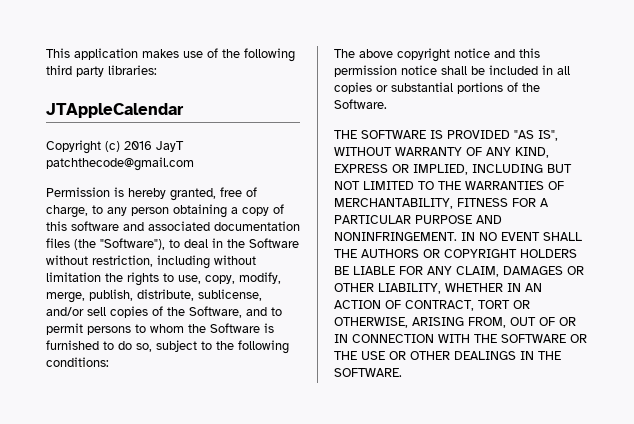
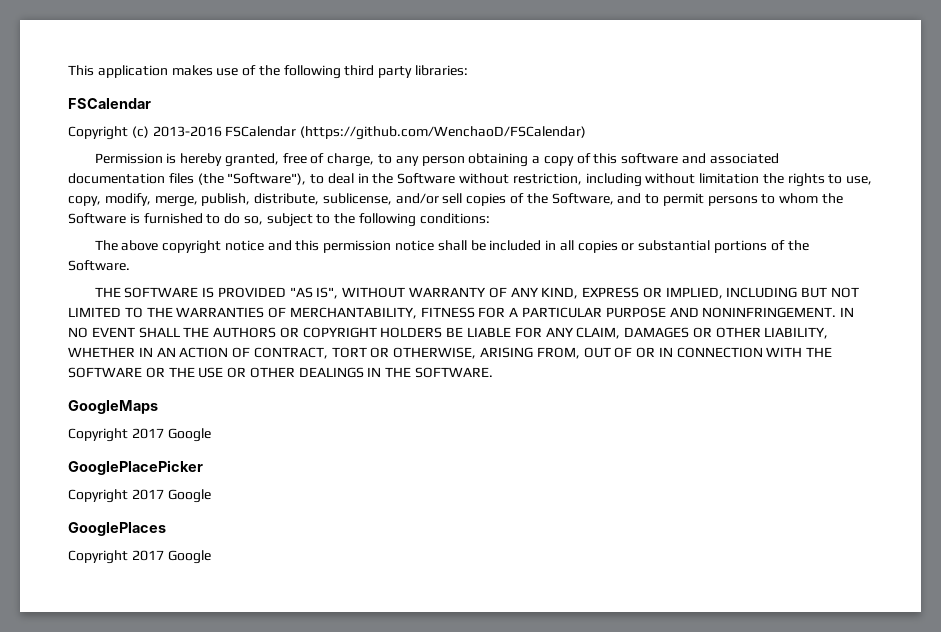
[46,103,184,118] JTAppleCalendar -> [68,98,151,109] FSCalendar
[124,141,184,152] [46,157,194,171] 2016 JayT patchthecode@gmail.com -> [152,126,587,140] 2013-2016 FSCalendar (https://github.com/WenchaoD/FSCalendar)
(402, 372) none -> [68,400,158,414] [68,428,211,442] [68,460,203,475] [68,489,211,503] [68,522,166,536] [68,550,211,564] // GoogleMaps // Copyright 2017 Google // GooglePlacePicker // Copyright 2017 Google // GooglePlaces // Copyright 2017 Google

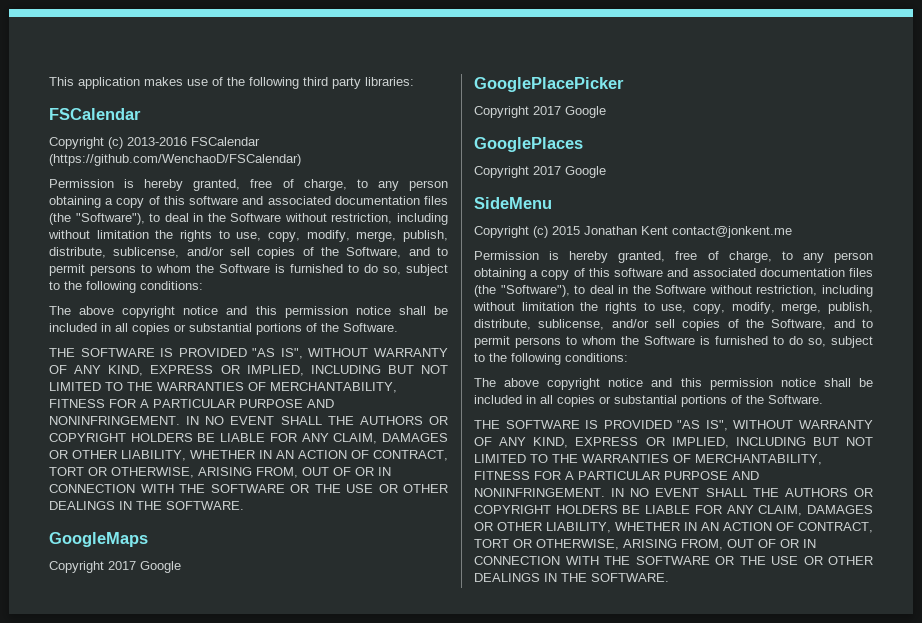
(211, 557) none -> [474,197,552,209] [474,226,792,238] [474,251,873,263] [474,268,873,280] [474,285,873,297] [473,302,873,314] [474,319,873,331] [474,336,873,348] [474,353,628,365] [474,378,873,390] [474,395,823,407] [474,420,873,431] [474,437,873,448] [474,454,822,465] [474,471,759,480] [474,488,873,497] [474,505,873,516] [474,522,873,533] [474,539,816,550] [474,556,873,565] [474,573,669,582] // SideMenu // Copyright (c) 2015 Jonathan Kent contact@jonkent.me // Permission is hereby granted, free of charge, to any person obtaining a copy of this software and associated documentation files (the "Software"), to deal in the Software without restriction, including without limitation the rights to use, copy, modify, merge, publish, distribute, sublicense, and/or sell copies of the Software, and to permit persons to whom the Software is furnished to do so, subject to the following conditions: // The above copyright notice and this permission notice shall be included in all copies or substantial portions of the Software. // THE SOFTWARE IS PROVIDED "AS IS", WITHOUT WARRANTY OF ANY KIND, EXPRESS OR IMPLIED, INCLUDING BUT NOT LIMITED TO THE WARRANTIES OF MERCHANTABILITY, FITNESS FOR A PARTICULAR PURPOSE AND NONINFRINGEMENT. IN NO EVENT SHALL THE AUTHORS OR COPYRIGHT HOLDERS BE LIABLE FOR ANY CLAIM, DAMAGES OR OTHER LIABILITY, WHETHER IN AN ACTION OF CONTRACT, TORT OR OTHERWISE, ARISING FROM, OUT OF OR IN CONNECTION WITH THE SOFTWARE OR THE USE OR OTHER DEALINGS IN THE SOFTWARE.

